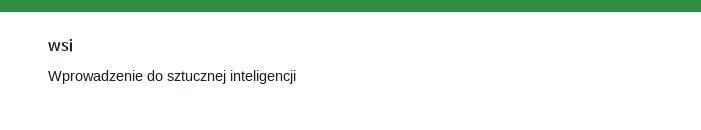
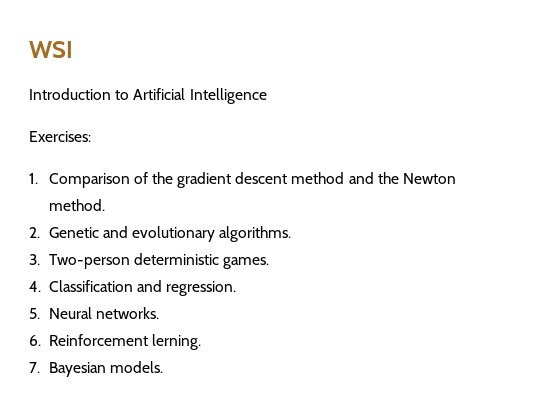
[48,39,73,52] [48,70,296,84] wsi // Wprowadzenie do sztucznej inteligencji -> [29,41,73,58] [29,88,267,104] [29,131,91,142] [29,172,457,188] [48,199,105,211] [29,226,292,242] [29,253,269,269] [29,280,237,296] [29,307,159,319] [29,334,201,350] [29,361,163,377] WSI // Introduction to Artificial Intelligence // Exercises: // 1. Comparison of the gradient descent method and the Newton method. // 2. Genetic and evolutionary algorithms. // 3. Two-person deterministic games. // 4. Classification and regression. // 5. Neural networks. // 6. Reinforcement lerning. // 7. Bayesian models.

